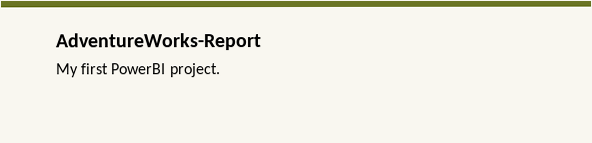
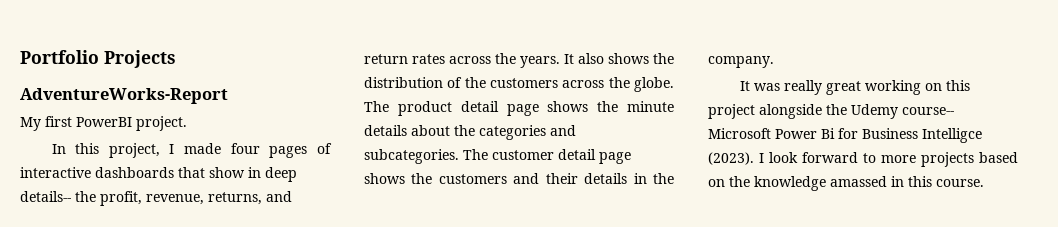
(55, 42) none -> [20,50,176,68] Portfolio Projects //
(221, 70) none -> [51,143,332,158] [20,167,297,182] [20,191,292,206] [364,53,674,68] [364,77,674,92] [364,101,674,116] [364,125,576,140] [364,149,631,164] [364,173,674,184] [708,56,774,68] [739,80,970,95] [708,104,954,119] [708,128,982,143] [708,152,1018,167] [708,176,984,191] // In this project, I made four pages of interactive dashboards that show in deep details-- the profit, revenue, returns, and return rates across the years. It also shows the distribution of the customers across the globe. The product detail page shows the minute details about the categories and subcategories. The customer detail page shows the customers and their details in the company. // It was really great working on this project alongside the Udemy course-- Microsoft Power Bi for Business Intelligce (2023). I look forward to more projects based on the knowledge amassed in this course.

